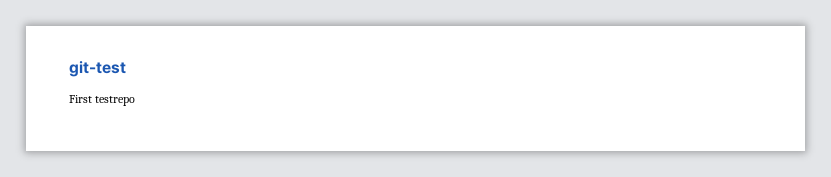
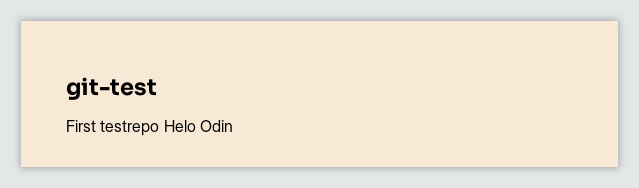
(136, 101) none -> [163,120,233,132] Helo Odin

